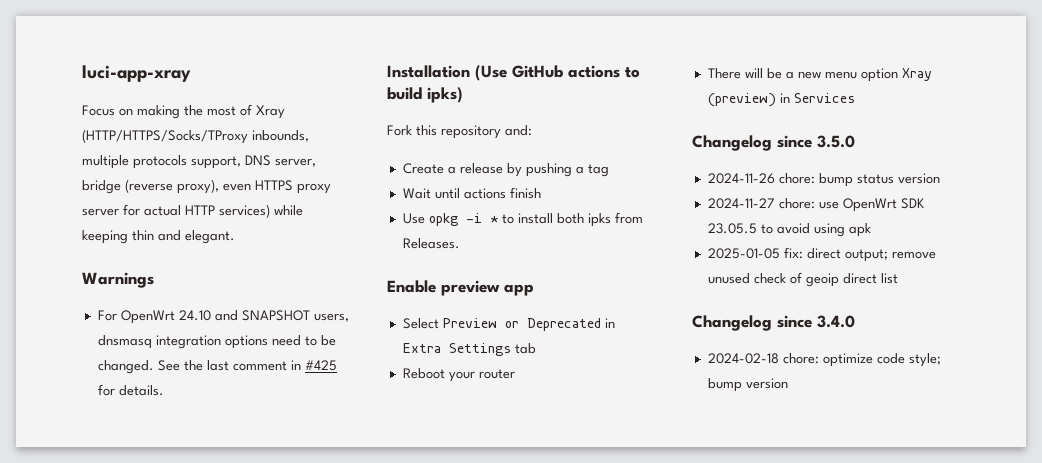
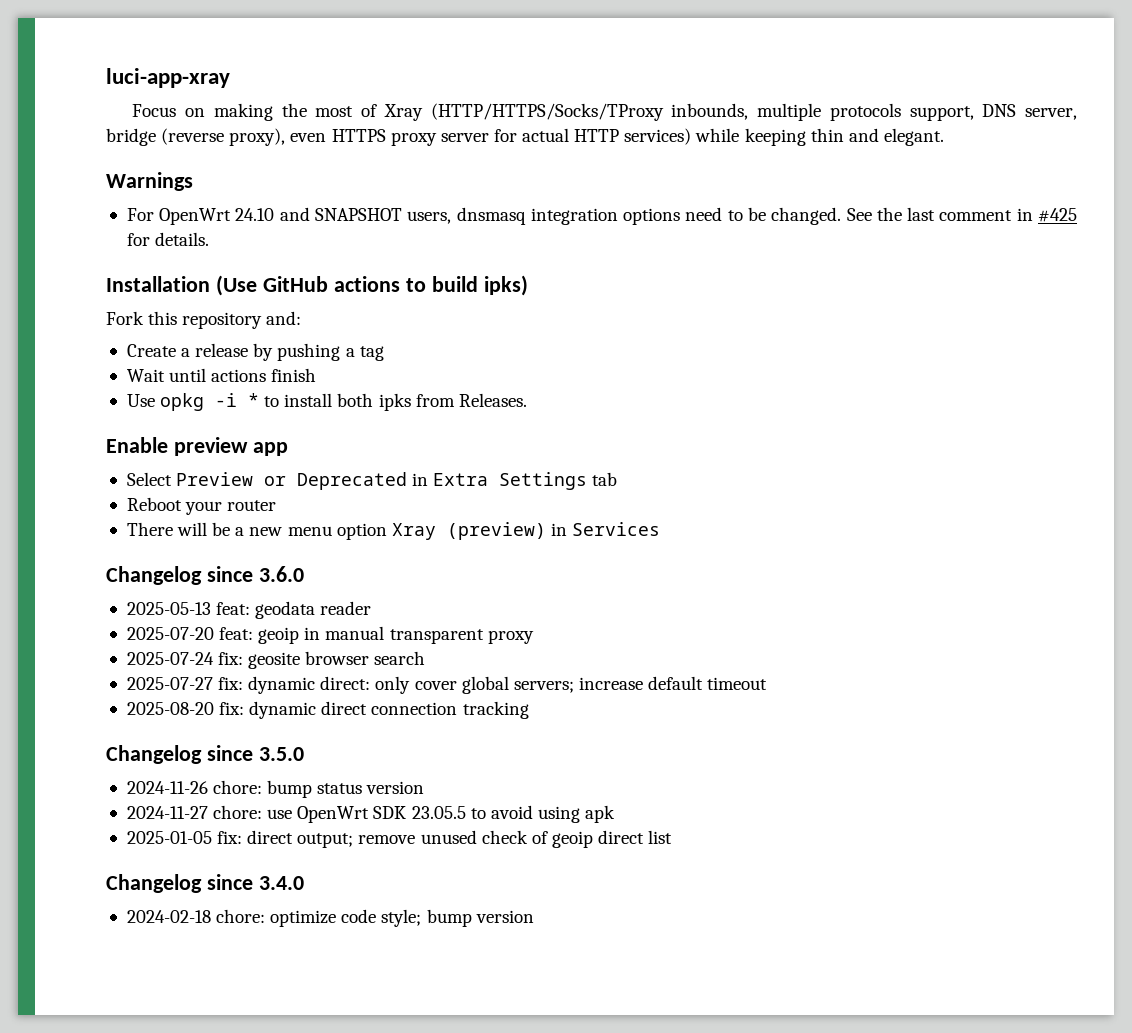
(855, 98) none -> [106,566,304,585] [126,601,372,619] [126,626,534,644] [126,651,426,669] [126,676,768,694] [126,701,529,719] // Changelog since 3.6.0 // 2025-05-13 feat: geodata reader // 2025-07-20 feat: geoip in manual transparent proxy // 2025-07-24 fix: geosite browser search // 2025-07-27 fix: dynamic direct: only cover global servers; increase default timeout // 2025-08-20 fix: dynamic direct connection tracking

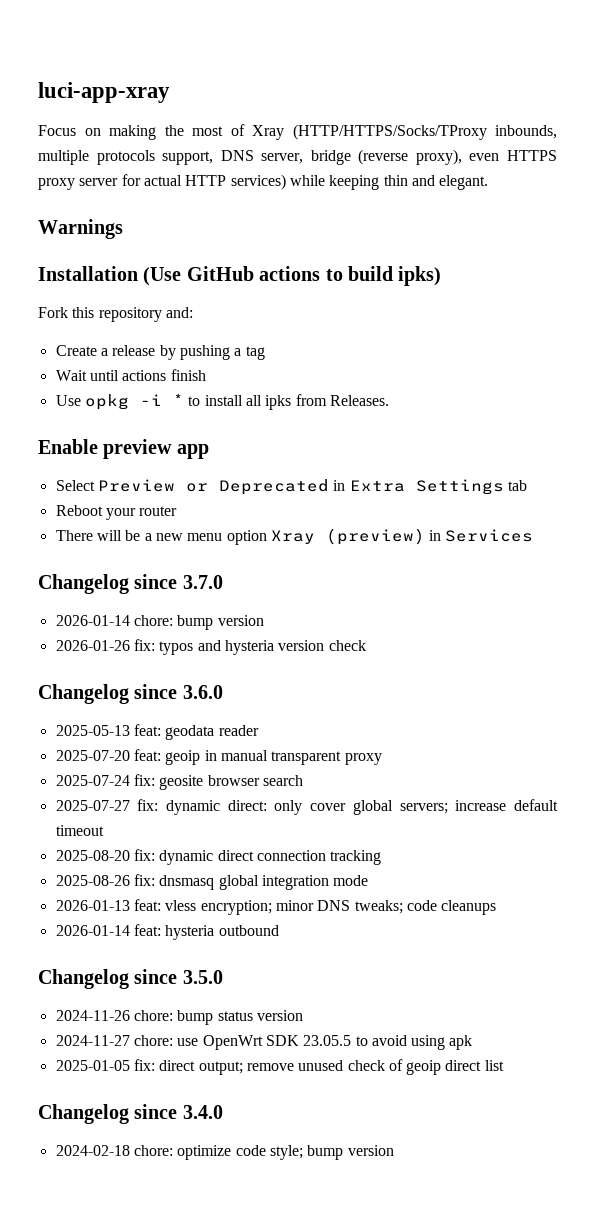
[126,207,1077,225] [126,232,210,246] // For OpenWrt 24.10 and SNAPSHOT users, dnsmasq integration options need to be changed. See the last comment in #425 for details. -> (123, 229) none
[337,393,374,407] both -> [245,395,262,406] all
(661, 529) none -> [38,574,223,594] [55,615,264,630] [55,639,366,655] // Changelog since 3.7.0 // 2026-01-14 chore: bump version // 2026-01-26 fix: typos and hysteria version check
(529, 710) none -> [55,874,369,890] [55,899,497,915] [55,924,279,940] // 2025-08-26 fix: dnsmasq global integration mode // 2026-01-13 feat: vless encryption; minor DNS tweaks; code cleanups // 2026-01-14 feat: hysteria outbound

